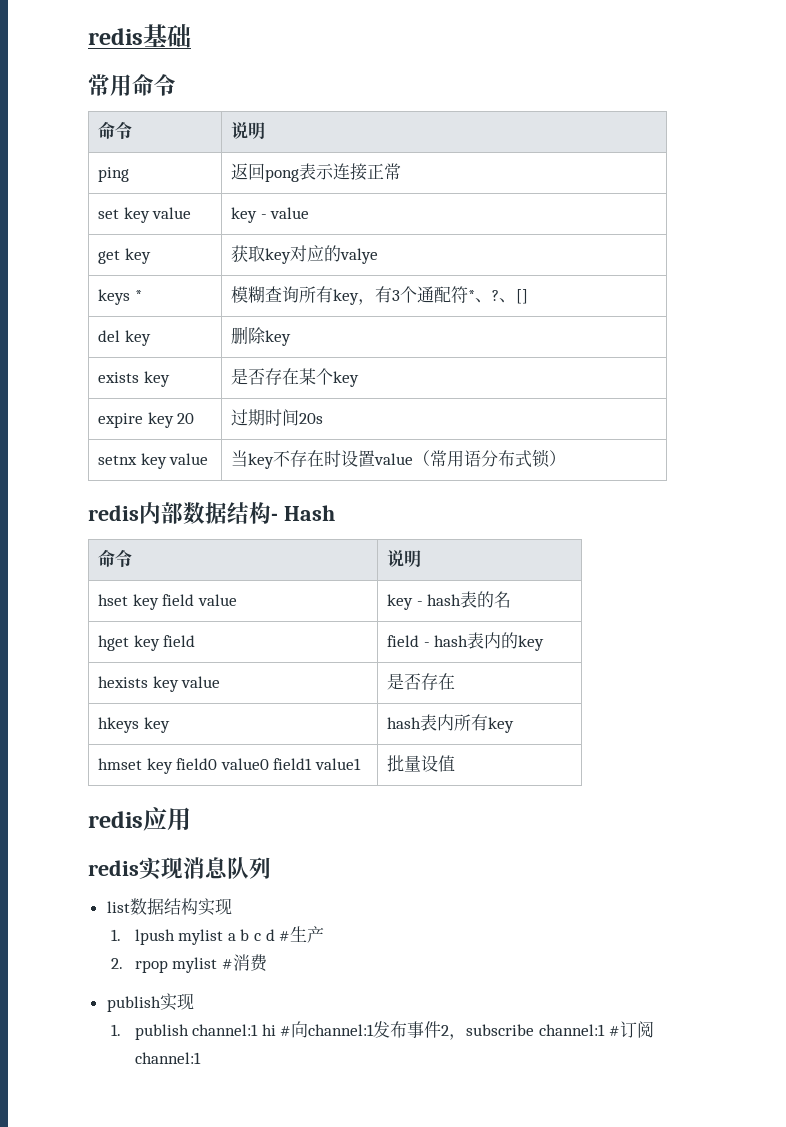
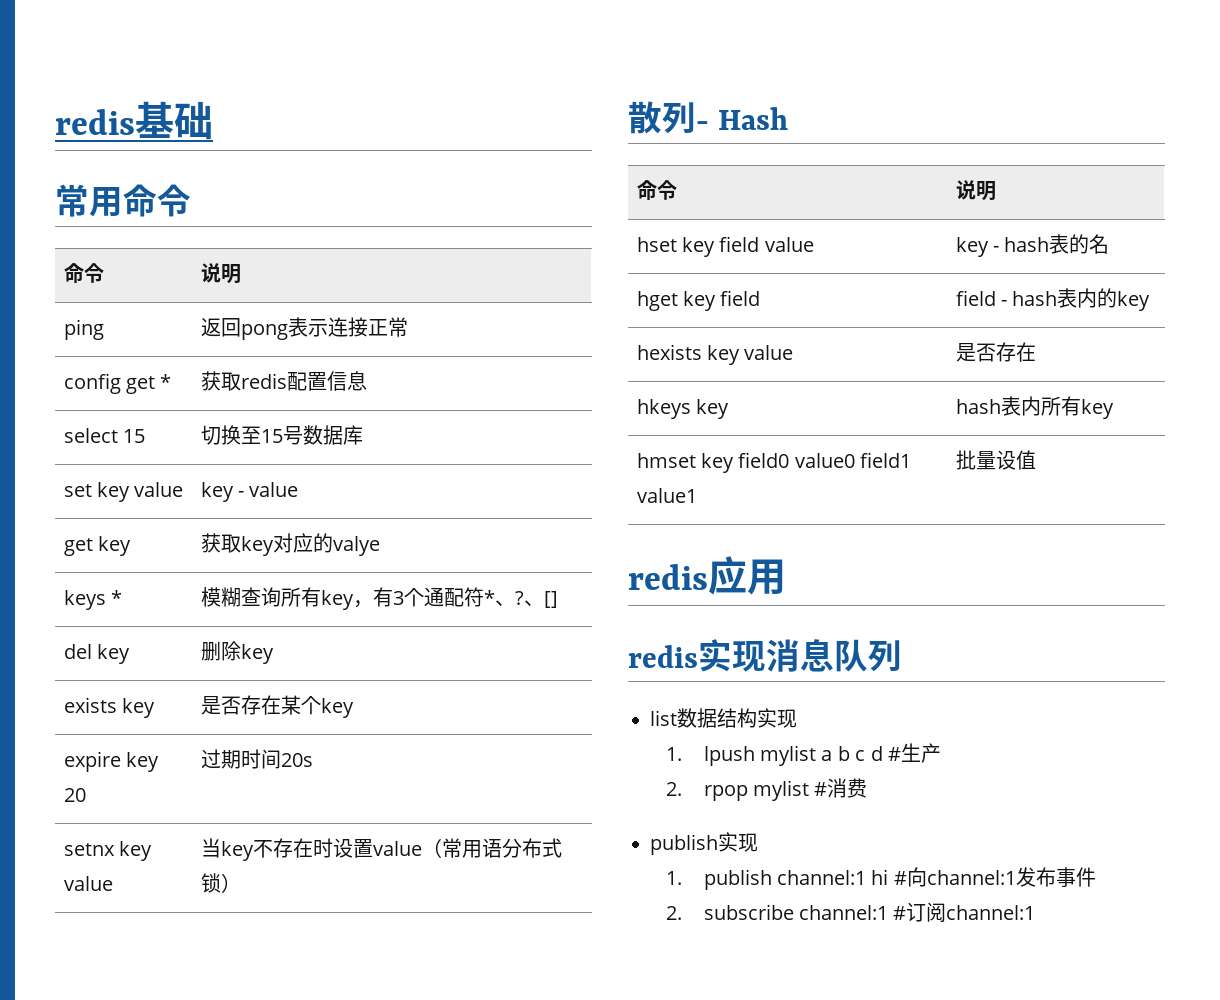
(401, 171) none -> [63,373,172,394] [200,371,367,391] [63,428,145,443] [200,425,363,445] // config get * | 获取redis配置信息 // select 15 | 切换至15号数据库
[88,502,271,524] redis内部数据结构 -> [628,101,696,134] 散列
[441,1025,467,1040] 2， -> [665,906,682,920] // 2.

